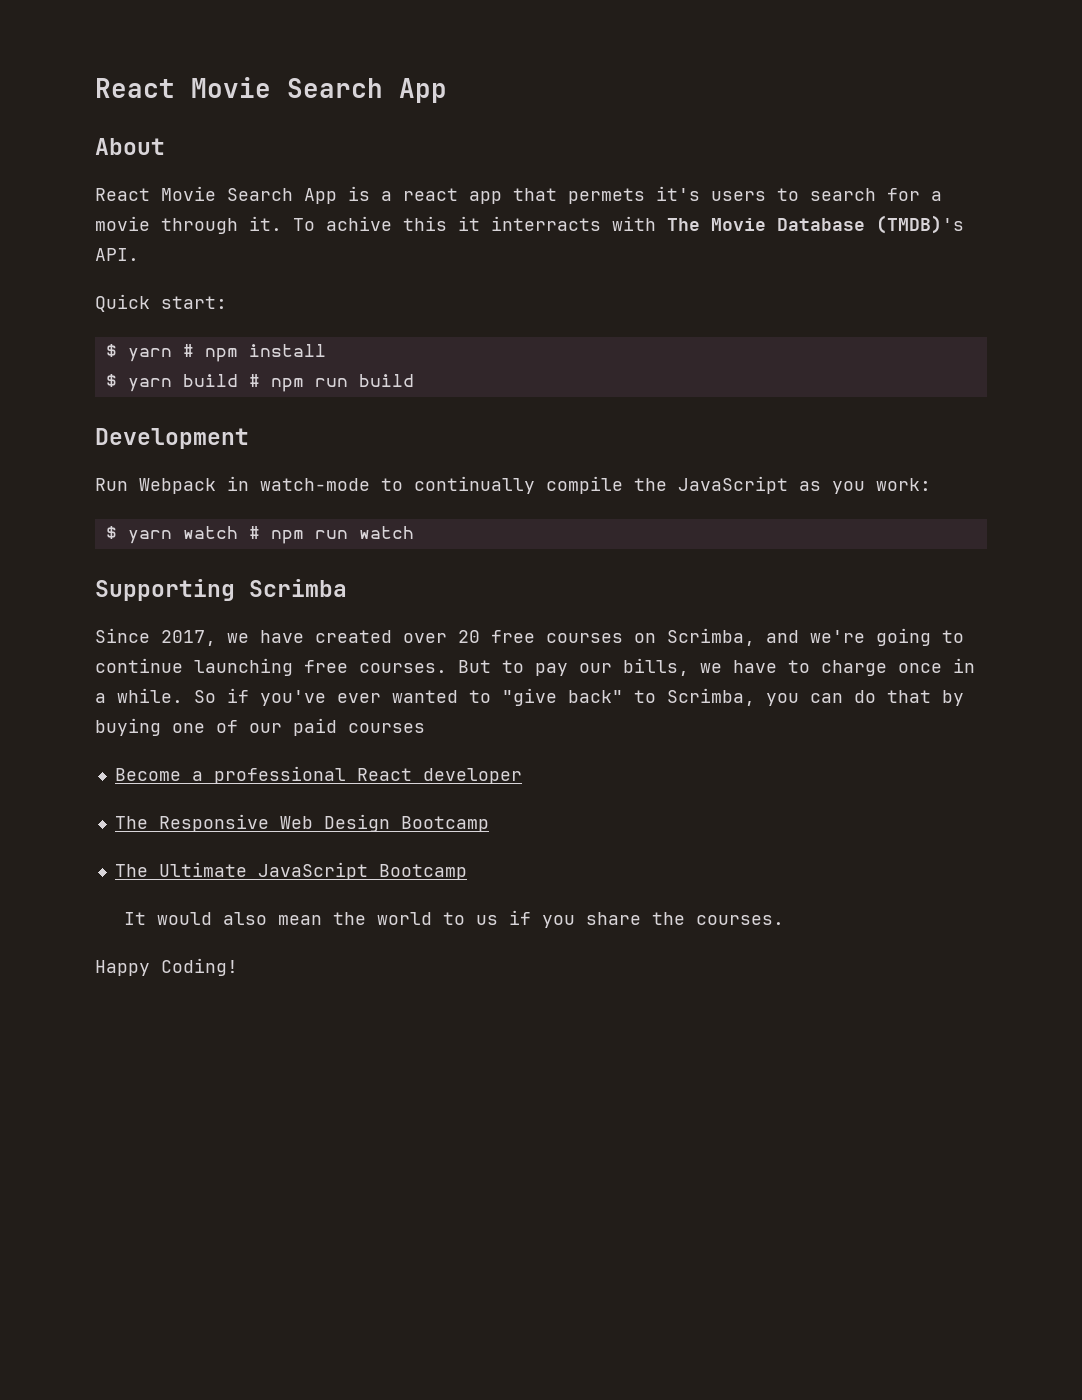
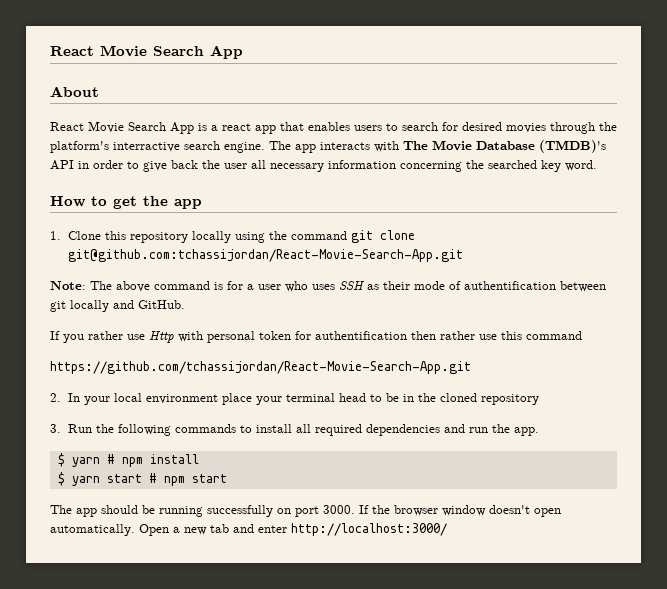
[568,186,700,204] permets it's -> [308,122,350,131] enables
[931,191,942,201] [95,216,601,234] a movie through it. To achive this it interracts -> [462,122,617,134] [50,141,370,153] desired movies through the platform's interractive search engine. The app interacts
[95,248,139,261] [95,294,227,312] API. // Quick start: -> [50,160,597,172] [50,196,202,209] [50,230,415,243] [67,249,463,262] [50,281,606,292] [50,300,185,312] [50,331,582,343] [50,361,471,374] [50,393,539,405] [50,424,539,436] API in order to give back the user all necessary information concerning the searched key word. // How to get the app // 1. Clone this repository locally using the command git clone git@github.com:tchassijordan/React-Movie-Search-App.git // Note: The above command is for a user who uses SSH as their mode of authentification between git locally and GitHub. // If you rather use Http with personal token for authentification then rather use this command // https://github.com/tchassijordan/React-Movie-Search-App.git // 2. In your local environment place your terminal head to be in the cloned repository // 3. Run the following commands to install all required dependencies and run the app.
[182,374,414,392] [95,428,249,449] [95,476,931,494] [105,526,414,544] [95,579,347,601] [95,628,964,646] [95,658,975,676] [95,688,964,706] [95,718,425,736] [114,766,522,784] [114,814,489,832] [114,862,467,880] [123,910,784,928] [95,958,238,976] build # npm run build // Development // Run Webpack in watch-mode to continually compile the JavaScript as you work: // $ yarn watch # npm run watch // Supporting Scrimba // Since 2017, we have created over 20 free courses on Scrimba, and we're going to continue launching free courses. But to pay our bills, we have to charge once in a while. So if you've ever wanted to "give back" to Scrimba, you can do that by buying one of our paid courses // Become a professional React developer // The Responsive Web Design Bootcamp // The Ultimate JavaScript Bootcamp // It would also mean the world to us if you share the courses. // Happy Coding! -> [106,473,227,486] [50,505,561,517] [50,523,447,536] start # npm start // The app should be running successfully on port 3000. If the browser window doesn't open automatically. Open a new tab and enter http://localhost:3000/

